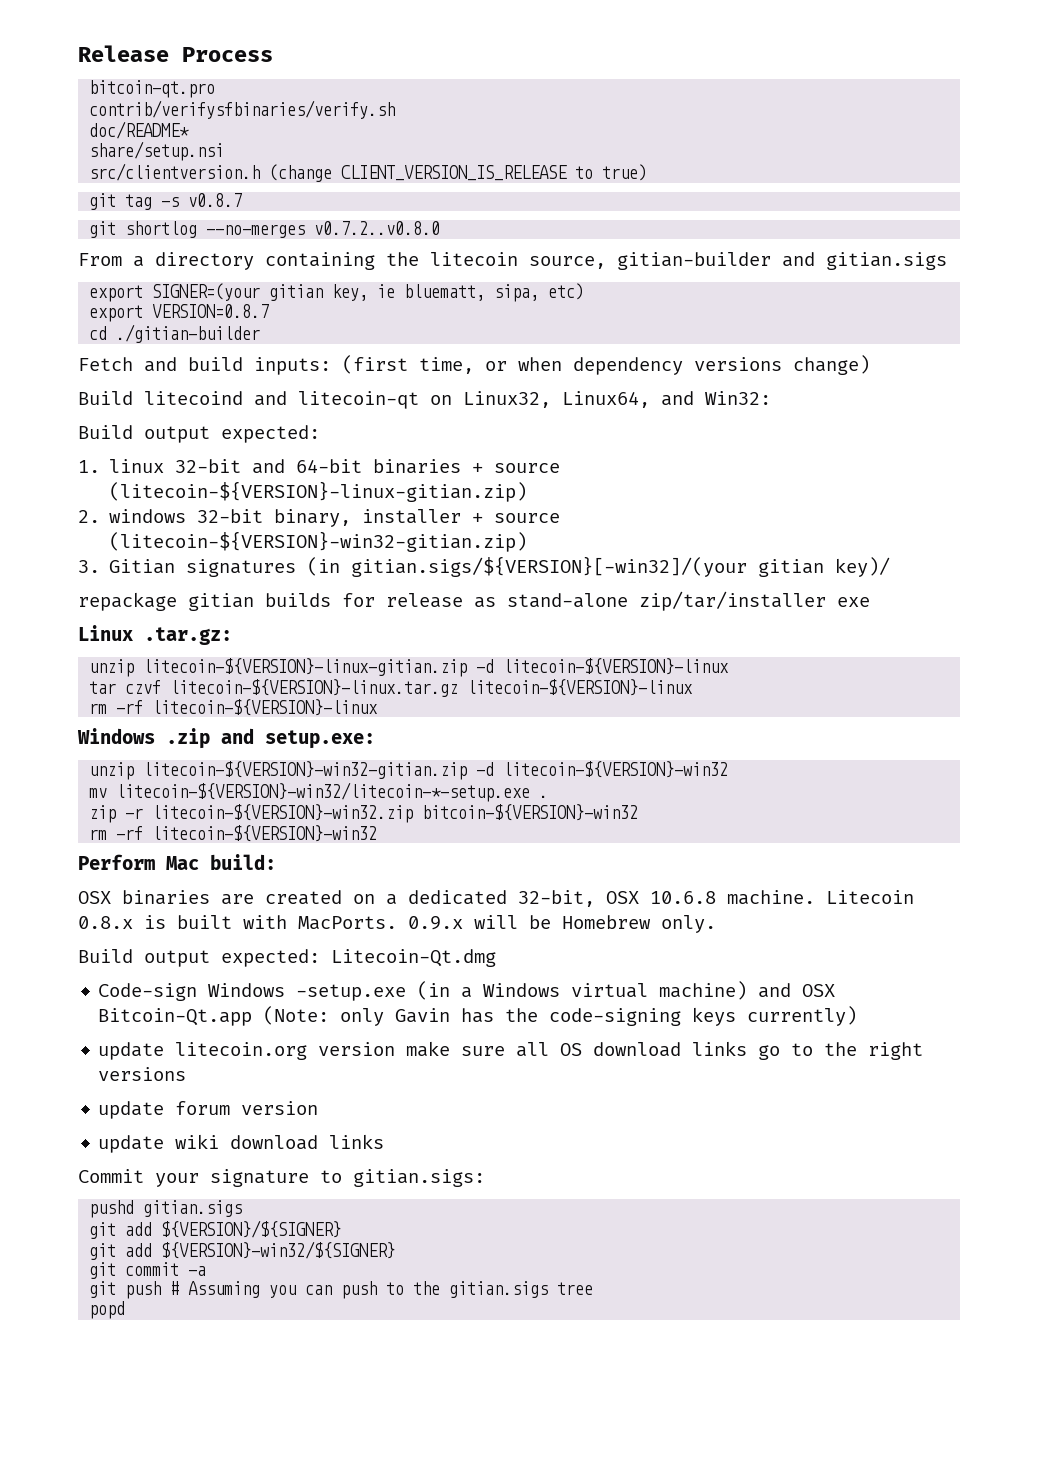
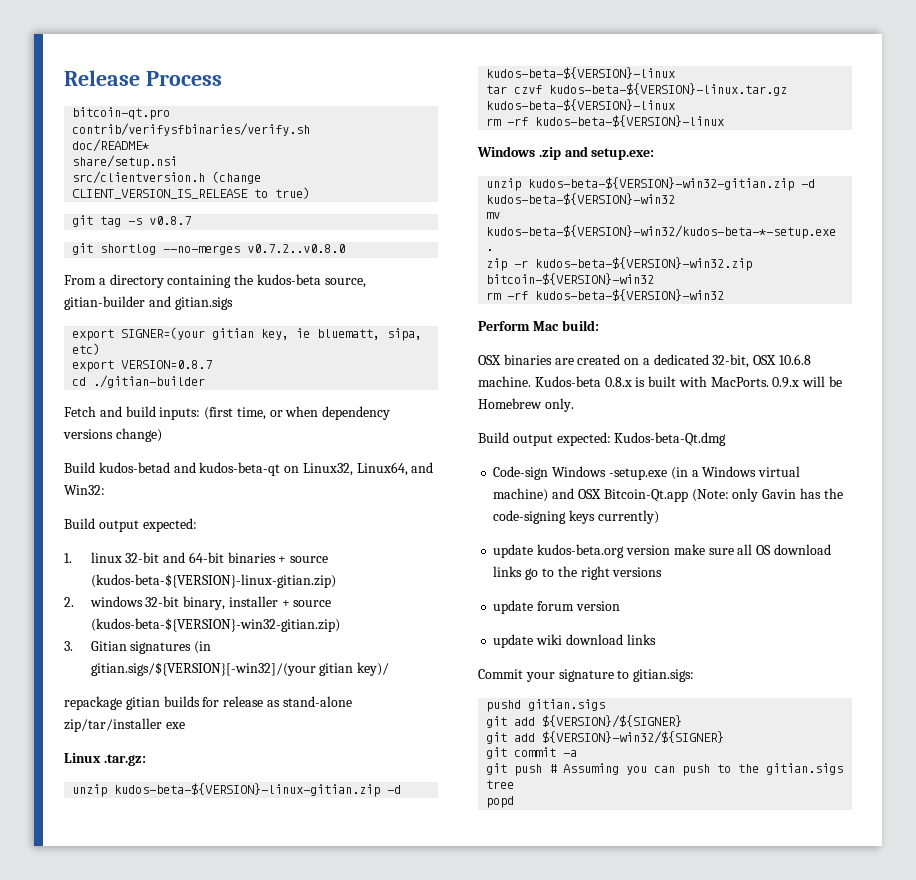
[430,252,518,266] litecoin -> [256,274,321,285] kudos-beta
[144,391,419,409] litecoind and litecoin-qt -> [98,462,281,476] kudos-betad and kudos-beta-qt
[109,481,528,502] (litecoin-${VERSION}-linux-gitian.zip) -> [90,574,336,588] (kudos-beta-${VERSION}-linux-gitian.zip)
[109,531,528,552] (litecoin-${VERSION}-win32-gitian.zip) -> [90,618,340,632] (kudos-beta-${VERSION}-win32-gitian.zip)
[143,658,730,677] litecoin-${VERSION}-linux-gitian.zip -d litecoin-${VERSION}-linux -> [114,783,402,797] [486,67,676,79] kudos-beta-${VERSION}-linux-gitian.zip -d kudos-beta-${VERSION}-linux
[170,679,694,697] [89,699,379,716] litecoin-${VERSION}-linux.tar.gz litecoin-${VERSION}-linux // rm -rf litecoin-${VERSION}-linux -> [549,83,788,96] [486,99,676,111] [486,115,725,127] kudos-beta-${VERSION}-linux.tar.gz kudos-beta-${VERSION}-linux // rm -rf kudos-beta-${VERSION}-linux
[143,761,729,780] litecoin-${VERSION}-win32-gitian.zip -d litecoin-${VERSION}-win32 -> [528,177,816,191] [486,193,676,205] kudos-beta-${VERSION}-win32-gitian.zip -d kudos-beta-${VERSION}-win32
[116,782,531,802] litecoin-${VERSION}-win32/litecoin-*-setup.exe -> [486,225,837,239] kudos-beta-${VERSION}-win32/kudos-beta-*-setup.exe
[152,804,414,823] litecoin-${VERSION}-win32.zip -> [535,257,753,271] kudos-beta-${VERSION}-win32.zip
[152,825,378,842] litecoin-${VERSION}-win32 -> [535,289,725,301] kudos-beta-${VERSION}-win32
[826,890,914,904] Litecoin -> [534,376,601,387] Kudos-beta
[331,949,496,967] Litecoin-Qt.dmg -> [614,432,727,446] Kudos-beta-Qt.dmg
[175,1042,308,1060] litecoin.org -> [537,544,625,558] kudos-beta.org

